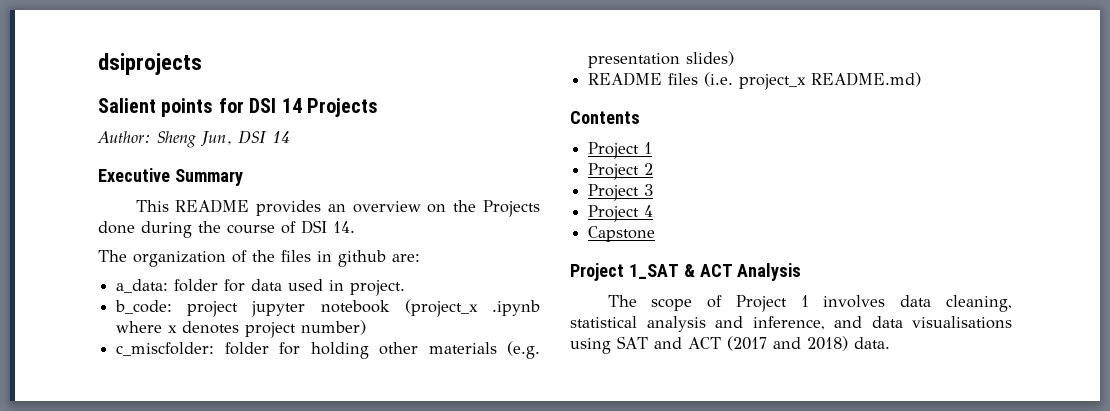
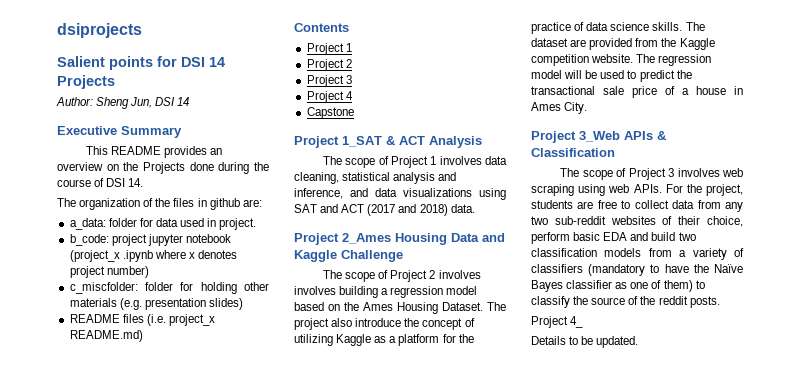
[912,316,1012,329] visualisations -> [403,188,472,197] visualizations
(890, 343) none -> [294,233,505,245] [294,250,403,262] [323,270,481,282] [294,286,478,298] [294,302,506,314] [294,318,475,330] [294,334,474,346] [531,22,705,34] [531,38,715,50] [531,54,712,66] [531,70,692,82] [531,86,743,98] [531,102,588,114] [531,131,666,143] [531,148,615,157] [560,168,743,180] [531,184,743,196] [531,200,743,212] [531,216,743,227] [531,232,696,244] [531,248,744,260] [531,264,743,276] [531,280,705,292] [531,296,720,308] [531,316,584,328] [531,336,639,348] // Project 2_Ames Housing Data and Kaggle Challenge // The scope of Project 2 involves involves building a regression model based on the Ames Housing Dataset. The project also introduce the concept of utilizing Kaggle as a platform for the practice of data science skills. The dataset are provided from the Kaggle competition website. The regression model will be used to predict the transactional sale price of a house in Ames City. // Project 3_Web APIs & Classification // The scope of Project 3 involves web scraping using web APIs. For the project, students are free to collect data from any two sub-reddit websites of their choice, perform basic EDA and build two classification models from a variety of classifiers (mandatory to have the Naïve Bayes classifier as one of them) to classify the source of the reddit posts. // Project 4_ // Details to be updated.

